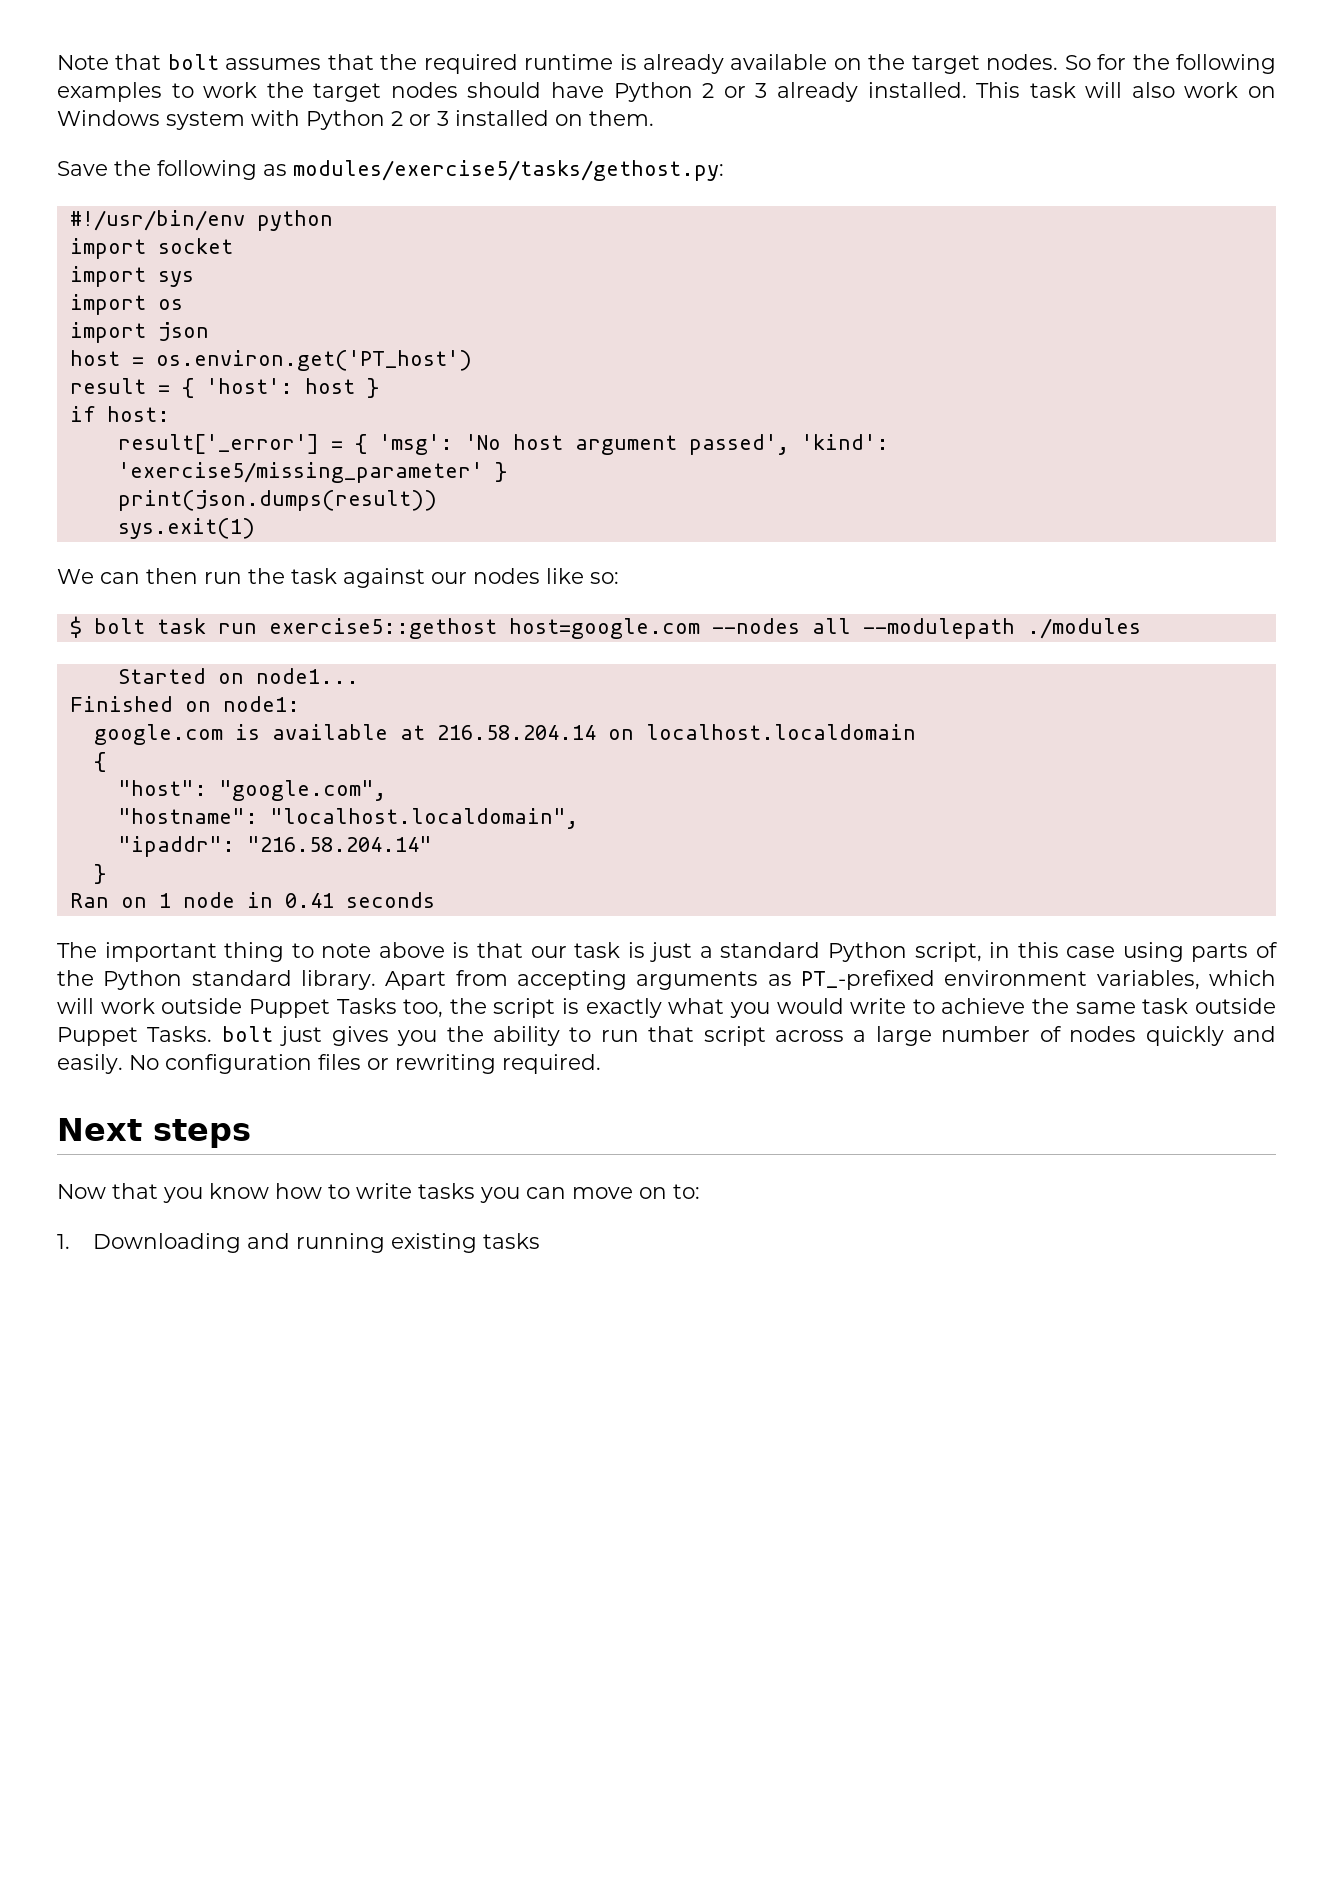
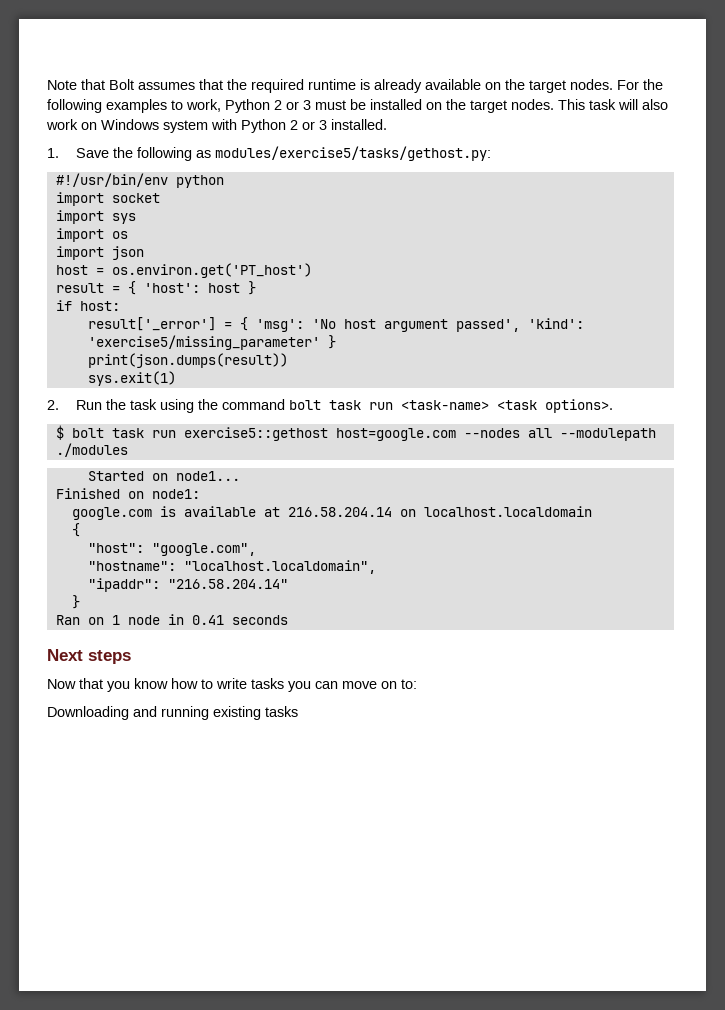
[167,54,219,70] bolt -> [109,79,134,90] Bolt
[1064,54,1127,70] So for -> [617,80,639,90] For
[203,82,967,102] work the target nodes should have Python 2 or 3 already installed. -> [186,99,554,113] work, Python 2 or 3 must be installed on the target nodes.
[455,110,654,126] installed on them. // -> [331,119,387,130] [47,148,59,158] installed. // 1.
[57,568,619,588] We can then run the task against our nodes like so: -> [47,399,613,413] 2. Run the task using the command bolt task run <task-name> <task options>.
[57,942,1279,962] [57,970,1276,990] [57,998,1276,1018] [57,1026,1277,1046] [57,1054,601,1074] // The important thing to note above is that our task is just a standard Python script, in this case using parts of the Python standard library. Apart from accepting arguments as PT_-prefixed environment variables, which will work outside Puppet Tasks too, the script is exactly what you would write to achieve the same task outside Puppet Tasks. bolt just gives you the ability to run that script across a large number of nodes quickly and easily. No configuration files or rewriting required. -> (288, 620) none
[57,1234,70,1249] 1. -> (417, 684) none

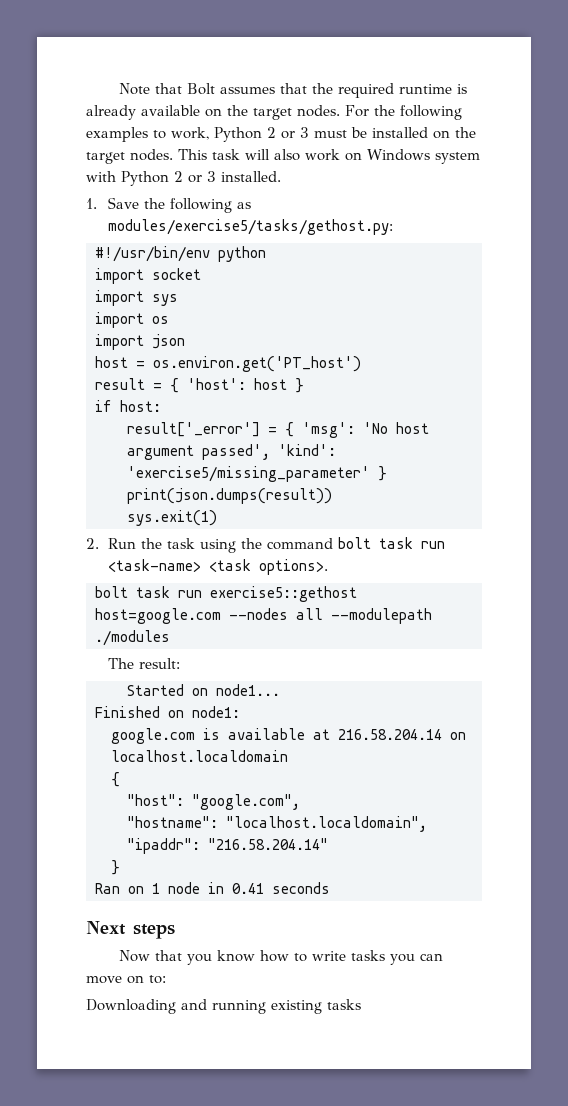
[55,425,64,440] $ -> (328, 567) none
(128, 450) none -> [107,658,180,669] // The result:

